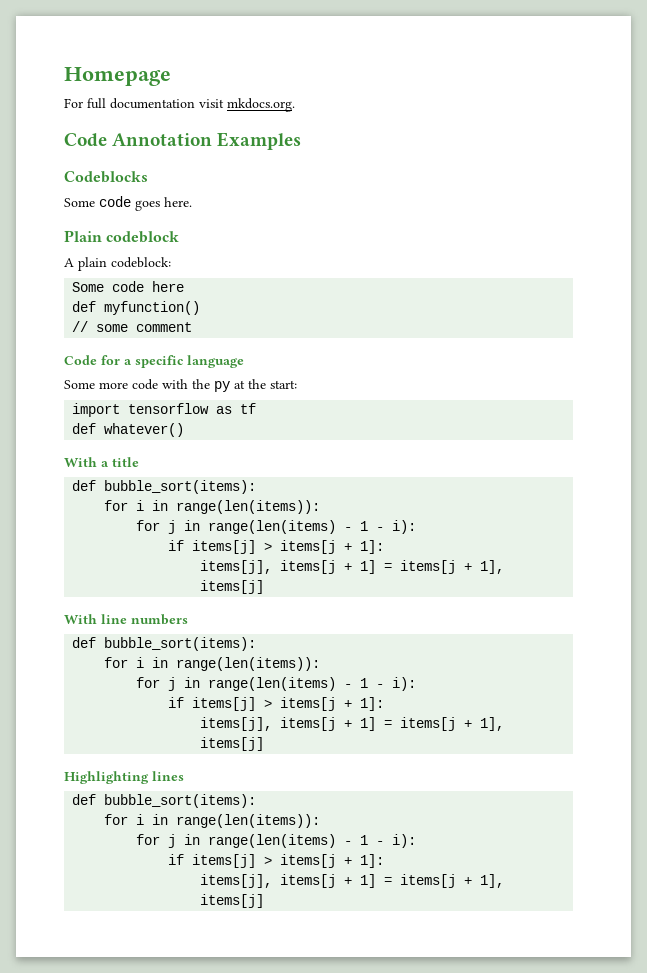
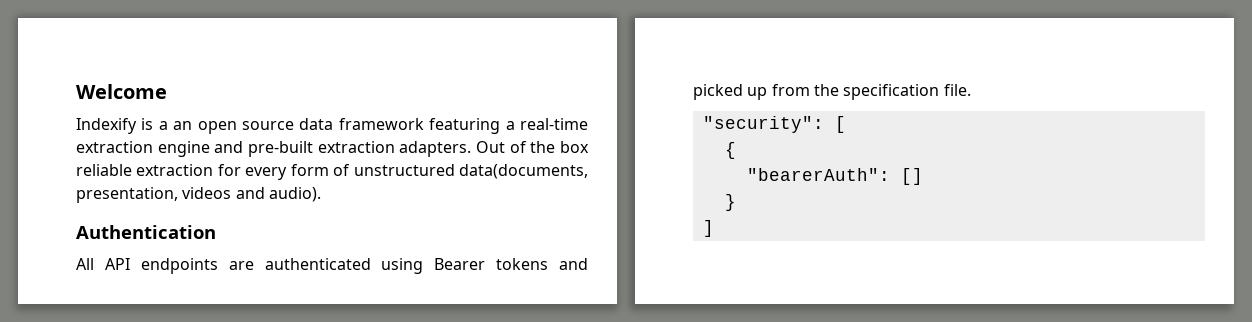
[64,67,171,86] [64,98,295,112] [64,132,302,150] [64,171,148,183] [64,196,192,211] [64,230,180,243] [64,257,171,271] [72,281,185,292] [72,301,201,315] [72,321,193,332] [64,355,244,368] [64,379,297,392] [72,403,257,417] [72,423,185,437] [64,457,139,467] [72,480,257,494] [104,500,321,514] [136,520,417,534] [168,540,385,554] [200,560,505,574] [200,580,265,594] [64,614,188,625] [72,637,257,651] [104,657,321,671] [136,677,417,691] [168,697,385,711] [200,717,505,731] [200,737,265,751] [64,771,184,784] [72,794,257,808] [104,814,321,828] [136,834,417,848] [168,854,385,868] [200,874,505,888] [200,894,265,908] Homepage // For full documentation visit mkdocs.org. // Code Annotation Examples // Codeblocks // Some code goes here. // Plain codeblock // A plain codeblock: // Some code here // def myfunction() // // some comment // Code for a specific language // Some more code with the py at the start: // import tensorflow as tf // def whatever() // With a title // def bubble_sort(items): // for i in range(len(items)): // for j in range(len(items) - 1 - i): // if items[j] > items[j + 1]: // items[j], items[j + 1] = items[j + 1], items[j] // With line numbers // def bubble_sort(items): // for i in range(len(items)): // for j in range(len(items) - 1 - i): // if items[j] > items[j + 1]: // items[j], items[j + 1] = items[j + 1], items[j] // Highlighting lines // def bubble_sort(items): // for i in range(len(items)): // for j in range(len(items) - 1 - i): // if items[j] > items[j + 1]: // items[j], items[j + 1] = items[j + 1], items[j] -> [76,84,167,99] [76,118,588,134] [76,141,589,157] [76,164,588,180] [76,187,321,203] [76,225,216,239] [76,258,588,274] [693,84,971,100] [702,116,846,133] [724,142,736,159] [746,168,923,185] [724,194,736,211] [702,220,714,237] Welcome // Indexify is a an open source data framework featuring a real-time extraction engine and pre-built extraction adapters. Out of the box reliable extraction for every form of unstructured data(documents, presentation, videos and audio). // Authentication // All API endpoints are authenticated using Bearer tokens and picked up from the specification file. // "security": [ // { // "bearerAuth": [] // } // ]

